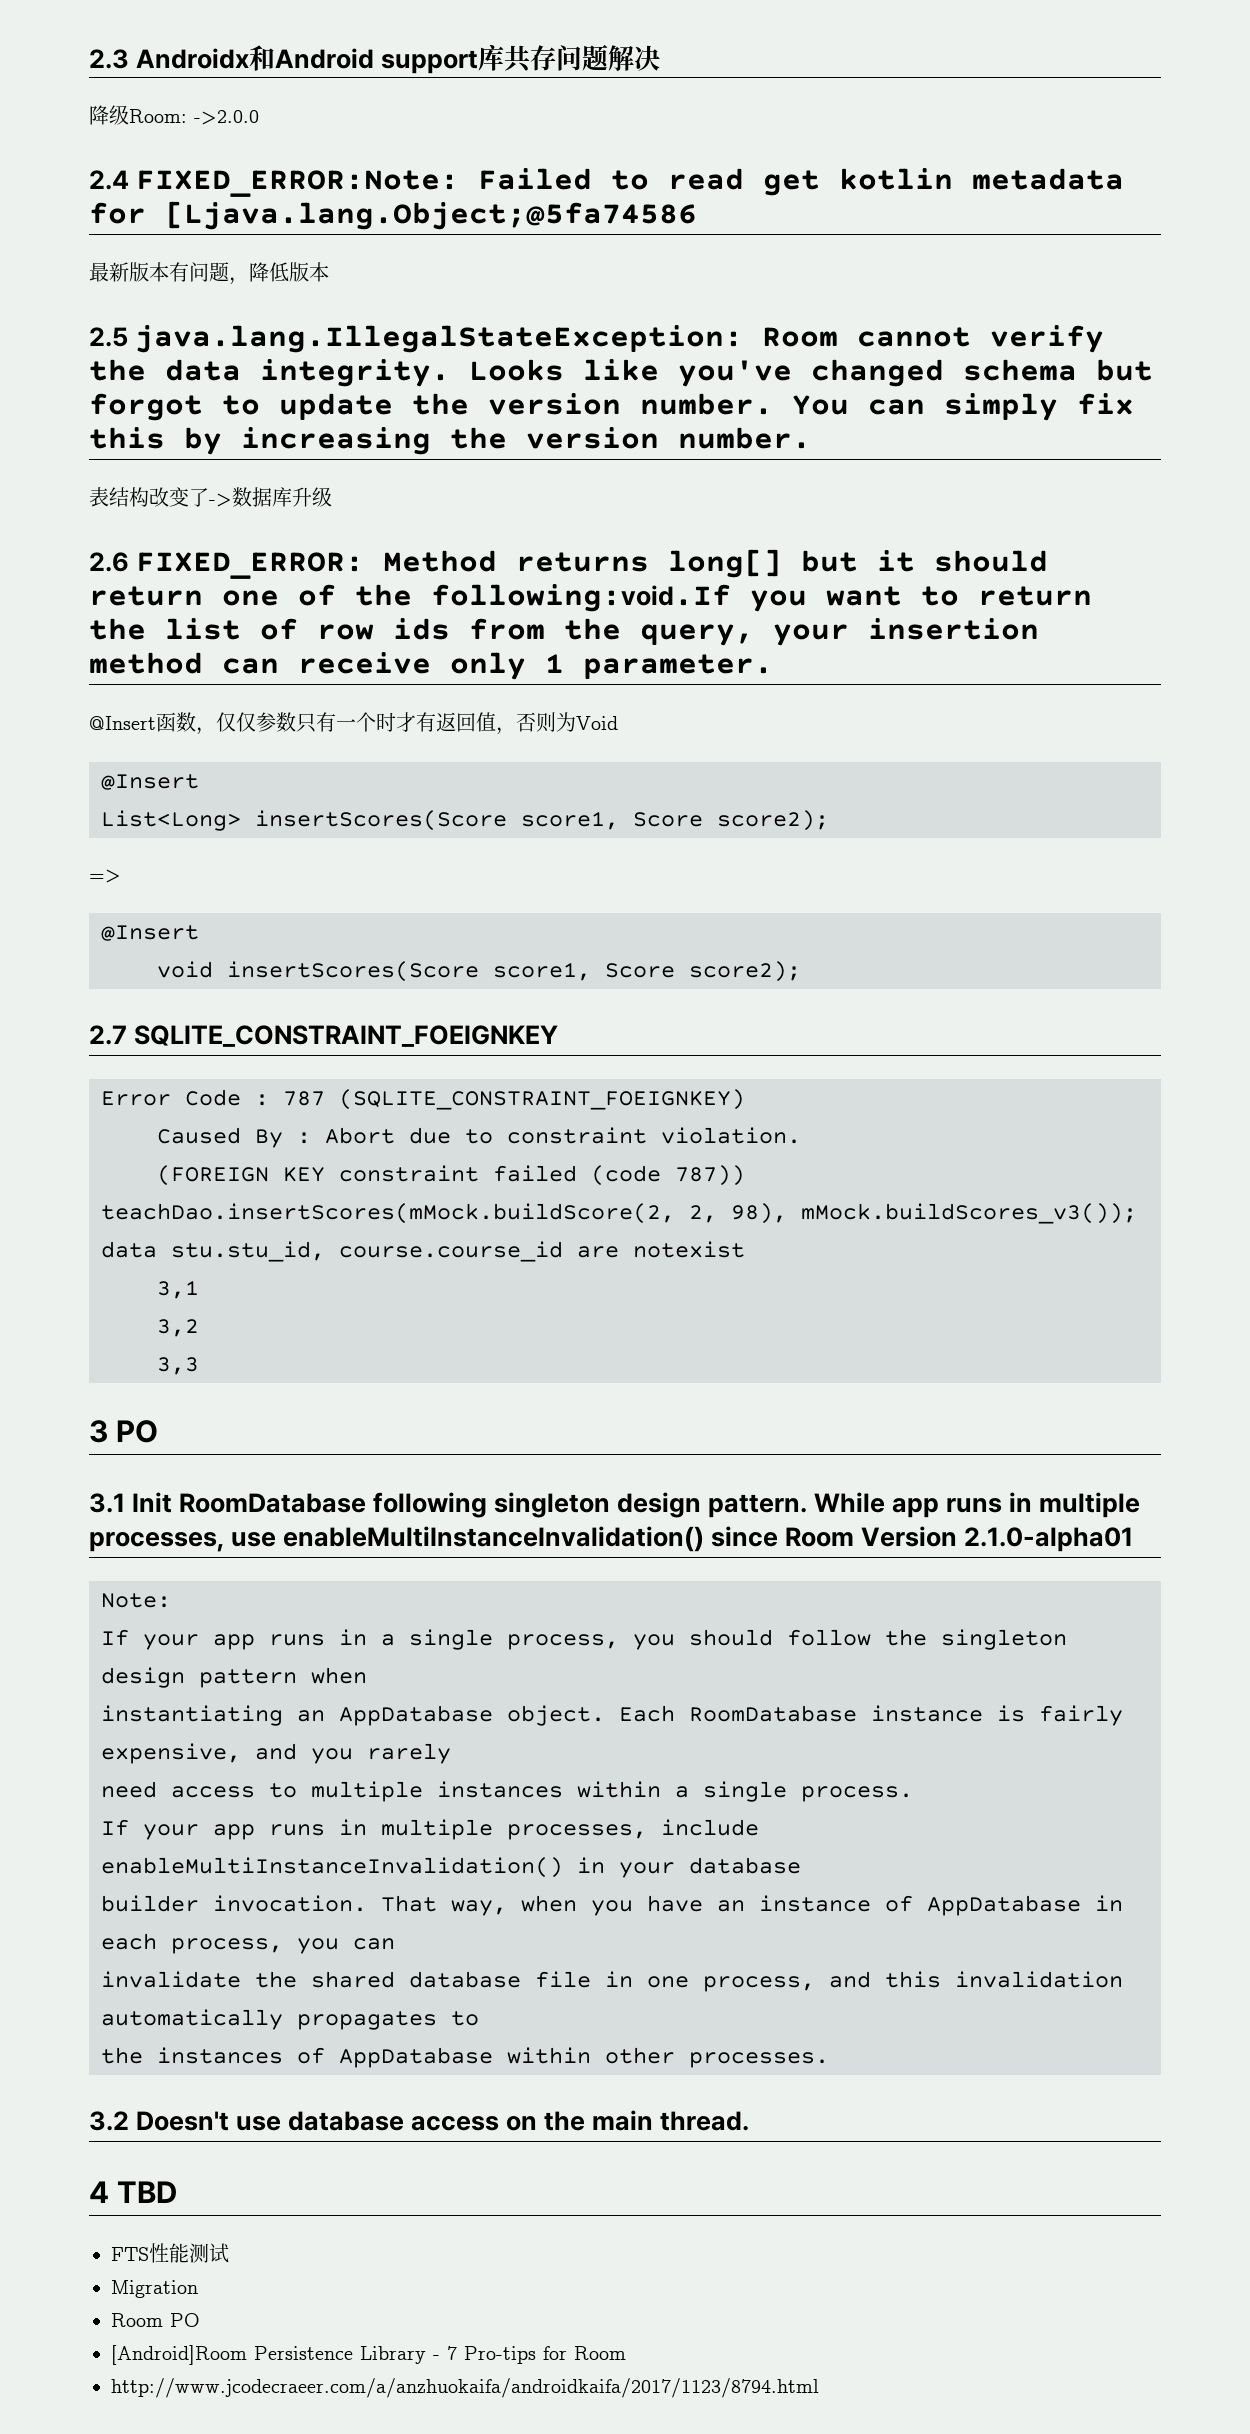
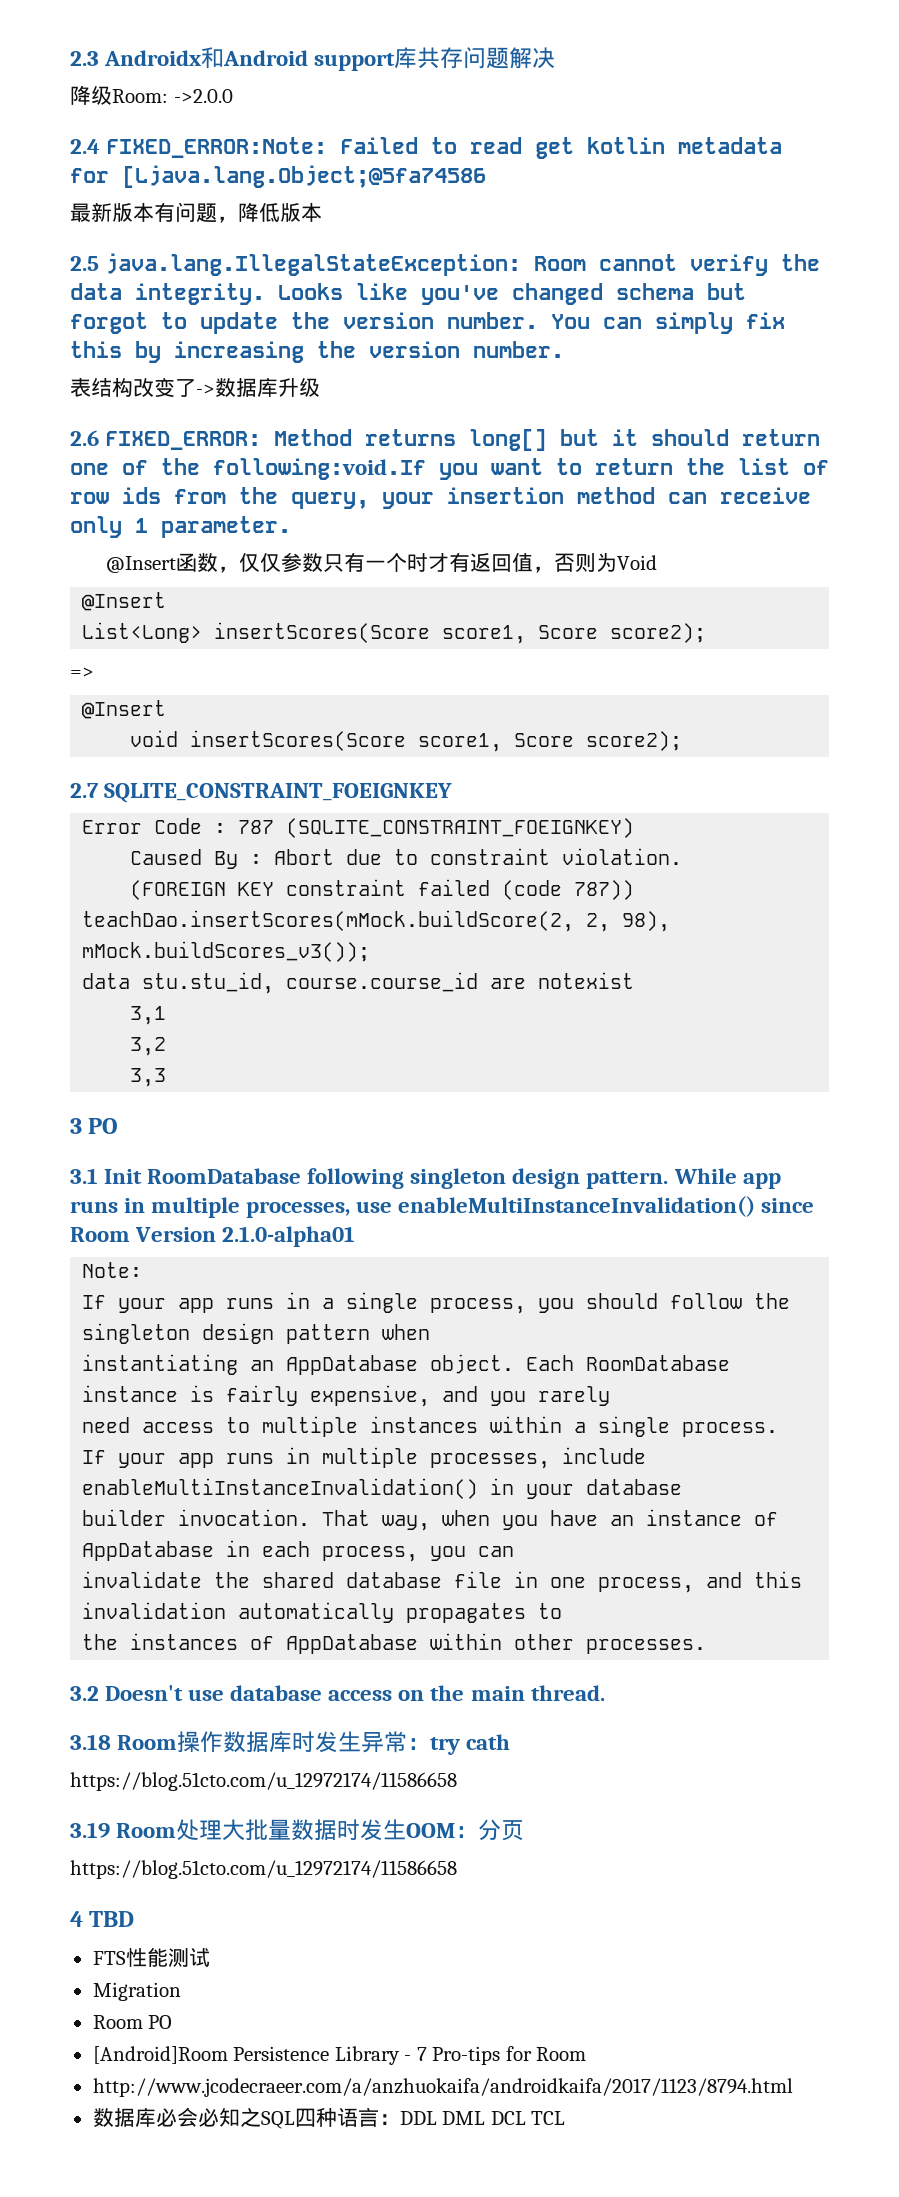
(750, 2121) none -> [70,1731,511,1755] [70,1772,457,1791] [70,1819,525,1841] [70,1860,457,1879] // 3.18 Room操作数据库时发生异常：try cath // https://blog.51cto.com/u_12972174/11586658 // 3.19 Room处理大批量数据时发生OOM：分页 // https://blog.51cto.com/u_12972174/11586658
(819, 2388) none -> [92,2107,566,2129] // 数据库必会必知之SQL四种语言：DDL DML DCL TCL

